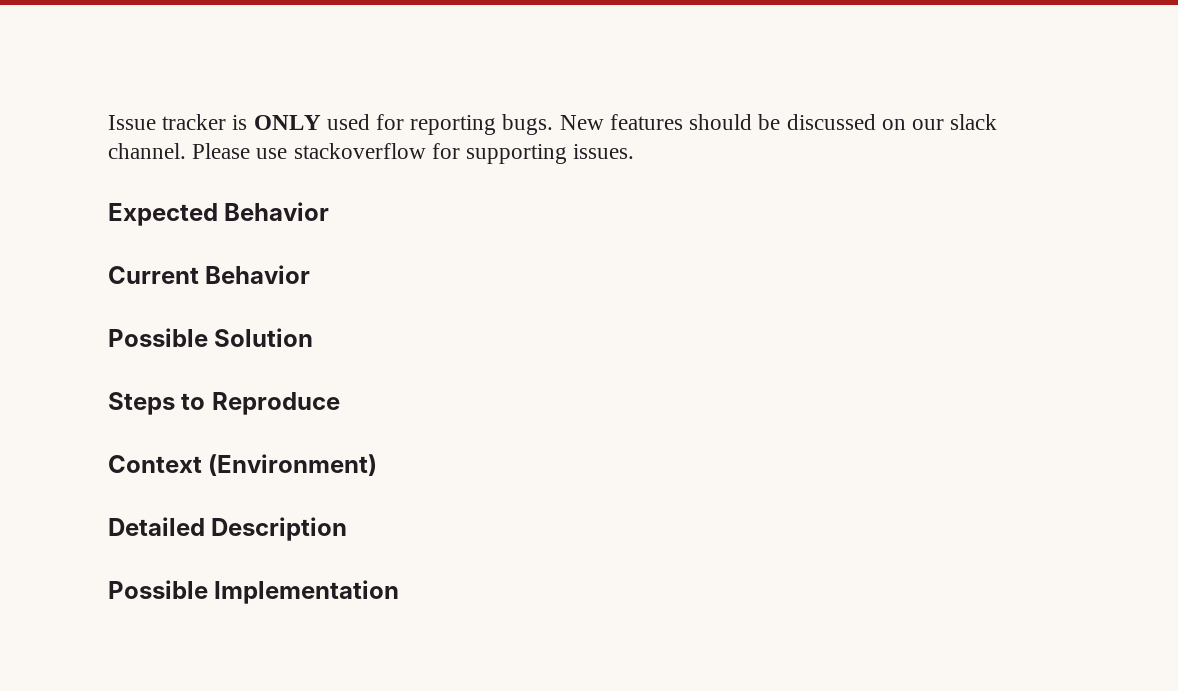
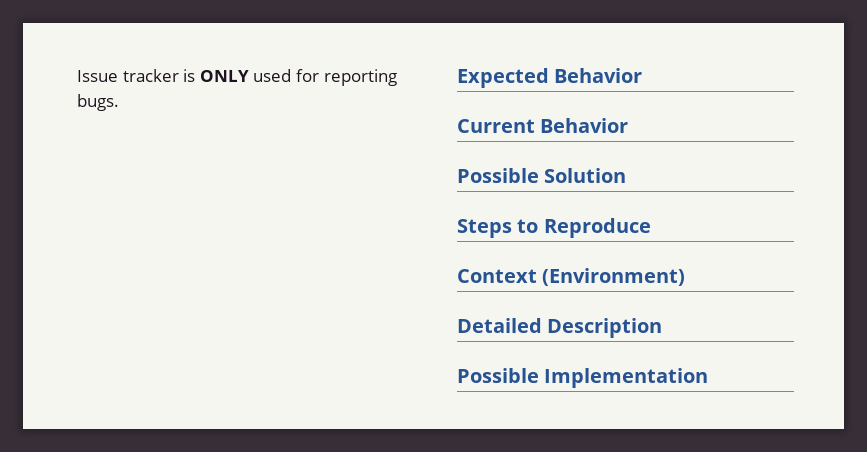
[559,114,998,130] [108,143,635,164] New features should be discussed on our slack channel. Please use stackoverflow for supporting issues. -> (119, 102) none

